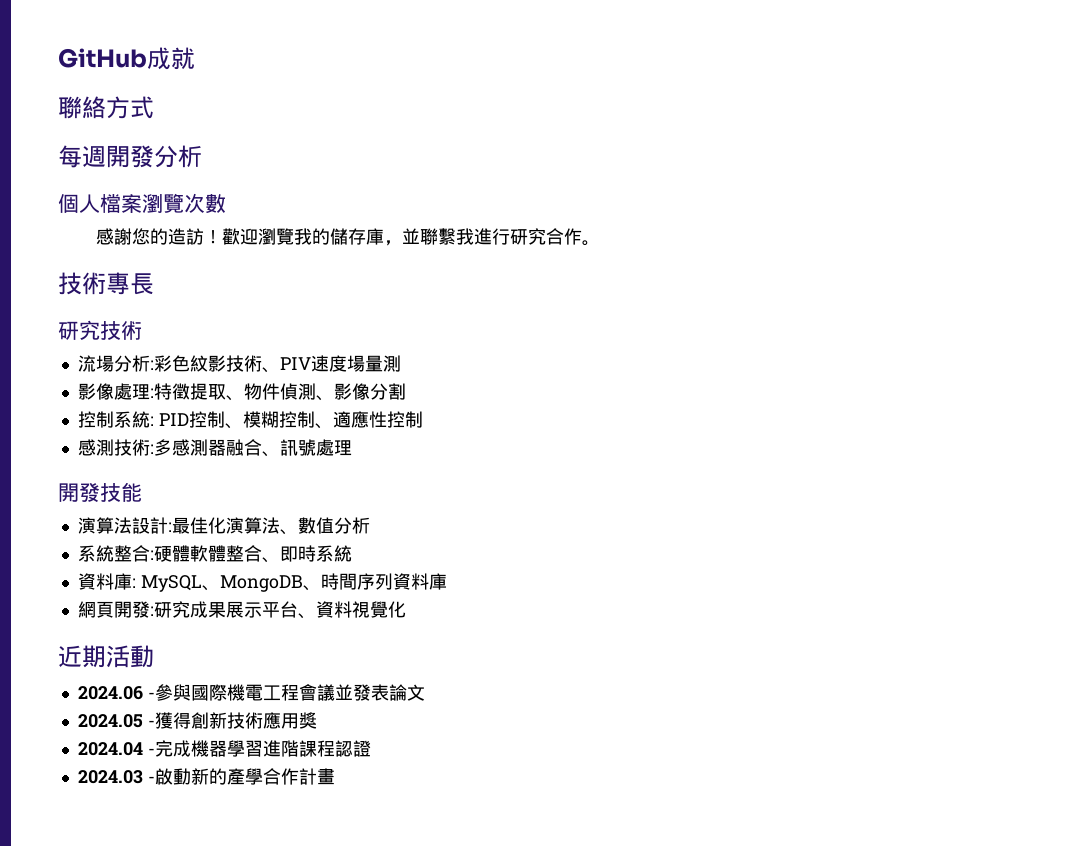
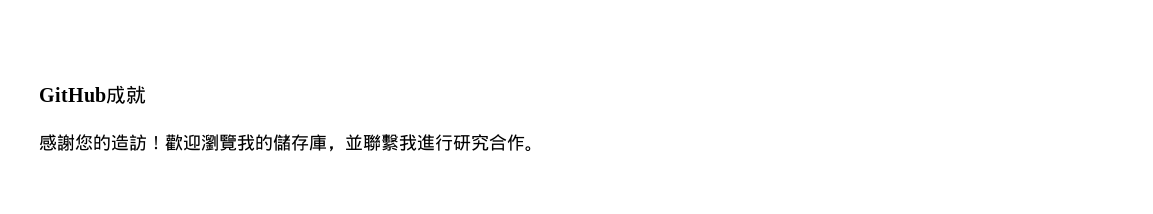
[58,96,154,119] [58,145,202,168] [58,193,226,214] // 聯絡方式 // 每週開發分析 // 個人檔案瀏覽次數 -> (146, 94) none
[58,272,154,295] [58,320,142,340] [77,355,401,373] [77,383,406,401] [77,411,423,429] [77,439,352,457] [58,482,142,503] [77,517,370,535] [77,545,352,563] [77,573,447,592] [77,601,406,619] [58,645,154,668] [77,684,425,701] [77,712,317,729] [77,740,371,757] [77,768,335,785] // 技術專長 // 研究技術 // 流場分析:彩色紋影技術、PIV速度場量測 // 影像處理:特徵提取、物件偵測、影像分割 // 控制系統: PID控制、模糊控制、適應性控制 // 感測技術:多感測器融合、訊號處理 // 開發技能 // 演算法設計:最佳化演算法、數值分析 // 系統整合:硬體軟體整合、即時系統 // 資料庫: MySQL、MongoDB、時間序列資料庫 // 網頁開發:研究成果展示平台、資料視覺化 // 近期活動 // 2024.06 -參與國際機電工程會議並發表論文 // 2024.05 -獲得創新技術應用獎 // 2024.04 -完成機器學習進階課程認證 // 2024.03 -啟動新的產學合作計畫 -> (543, 149) none

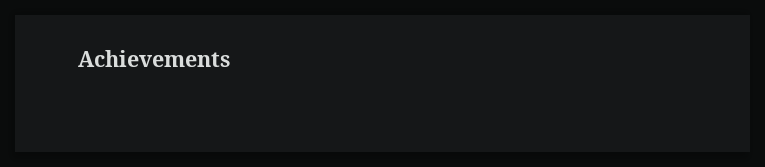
[39,85,146,104] [39,134,543,152] GitHub成就 // 感謝您的造訪！歡迎瀏覽我的儲存庫，並聯繫我進行研究合作。 -> [78,50,230,67] Achievements

